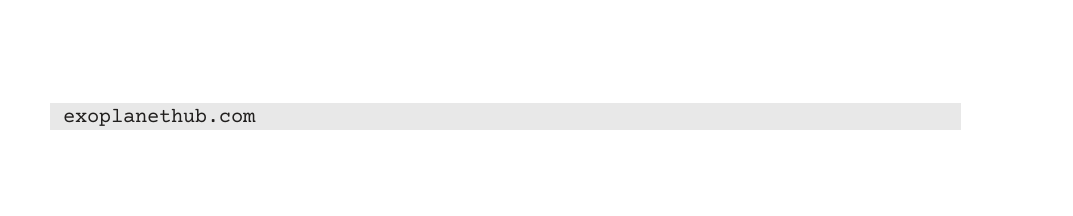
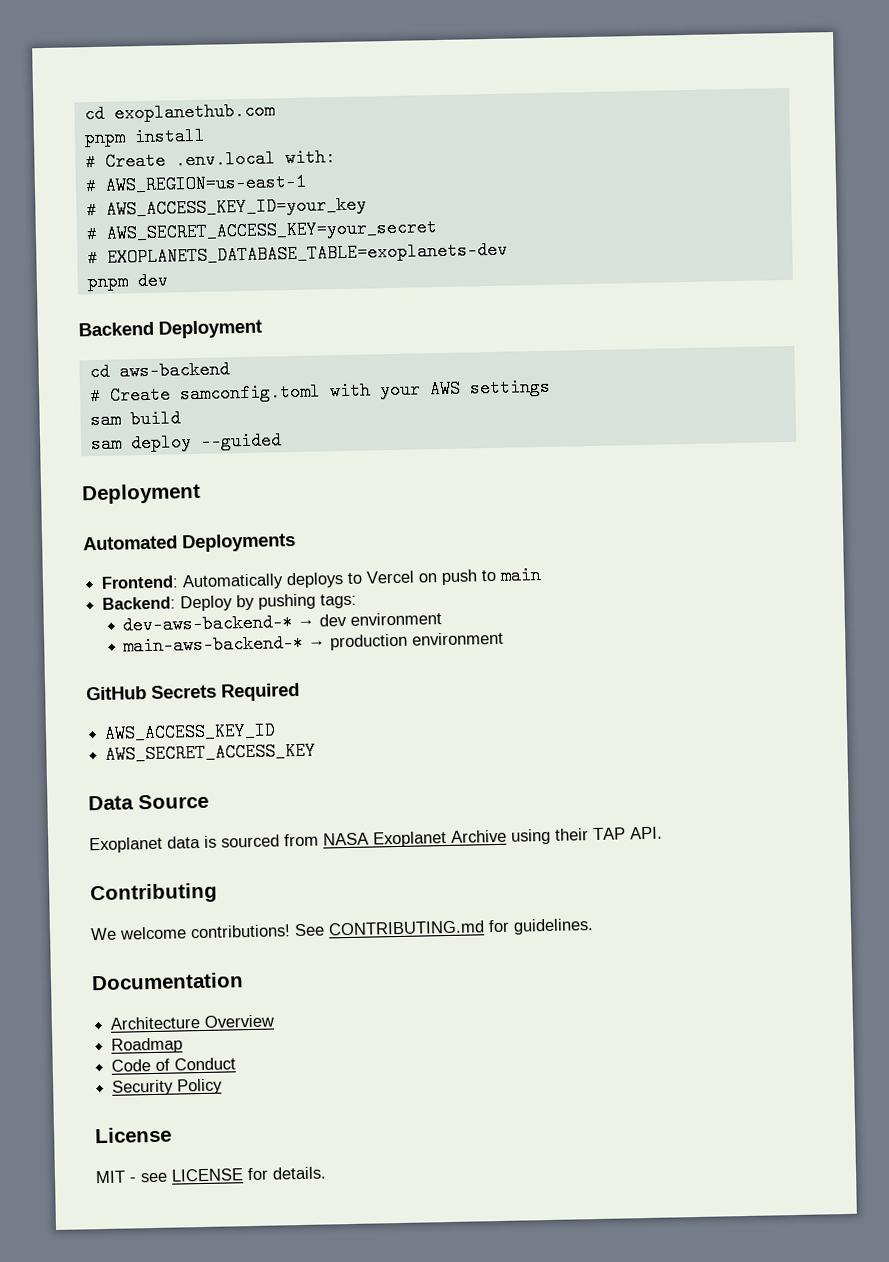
(62, 117) none -> [83,104,105,124] cd
(256, 117) none -> [83,126,206,148] [84,148,336,172] [84,172,307,196] [85,195,367,220] [85,218,438,244] [86,240,508,268] [86,271,169,292] [78,319,263,339] [88,360,230,382] [88,377,551,406] [89,409,181,430] [89,431,282,454] [81,482,201,505] [83,533,296,553] [101,566,543,591] [102,593,358,612] [122,612,443,635] [123,631,505,656] [86,682,300,702] [104,721,277,743] [105,741,317,764] [88,793,209,811] [89,826,663,854] [90,882,218,905] [90,918,594,941] [91,972,244,991] [110,1014,275,1030] [111,1037,184,1054] [111,1057,237,1072] [112,1078,224,1096] [94,1126,172,1144] [95,1166,327,1184] // pnpm install // # Create .env.local with: // # AWS_REGION=us-east-1 // # AWS_ACCESS_KEY_ID=your_key // # AWS_SECRET_ACCESS_KEY=your_secret // # EXOPLANETS_DATABASE_TABLE=exoplanets-dev // pnpm dev // Backend Deployment // cd aws-backend // # Create samconfig.toml with your AWS settings // sam build // sam deploy --guided // Deployment // Automated Deployments // Frontend: Automatically deploys to Vercel on push to main // Backend: Deploy by pushing tags: // dev-aws-backend-* → dev environment // main-aws-backend-* → production environment // GitHub Secrets Required // AWS_ACCESS_KEY_ID // AWS_SECRET_ACCESS_KEY // Data Source // Exoplanet data is sourced from NASA Exoplanet Archive using their TAP API. // Contributing // We welcome contributions! See CONTRIBUTING.md for guidelines. // Documentation // Architecture Overview // Roadmap // Code of Conduct // Security Policy // License // MIT - see LICENSE for details.

